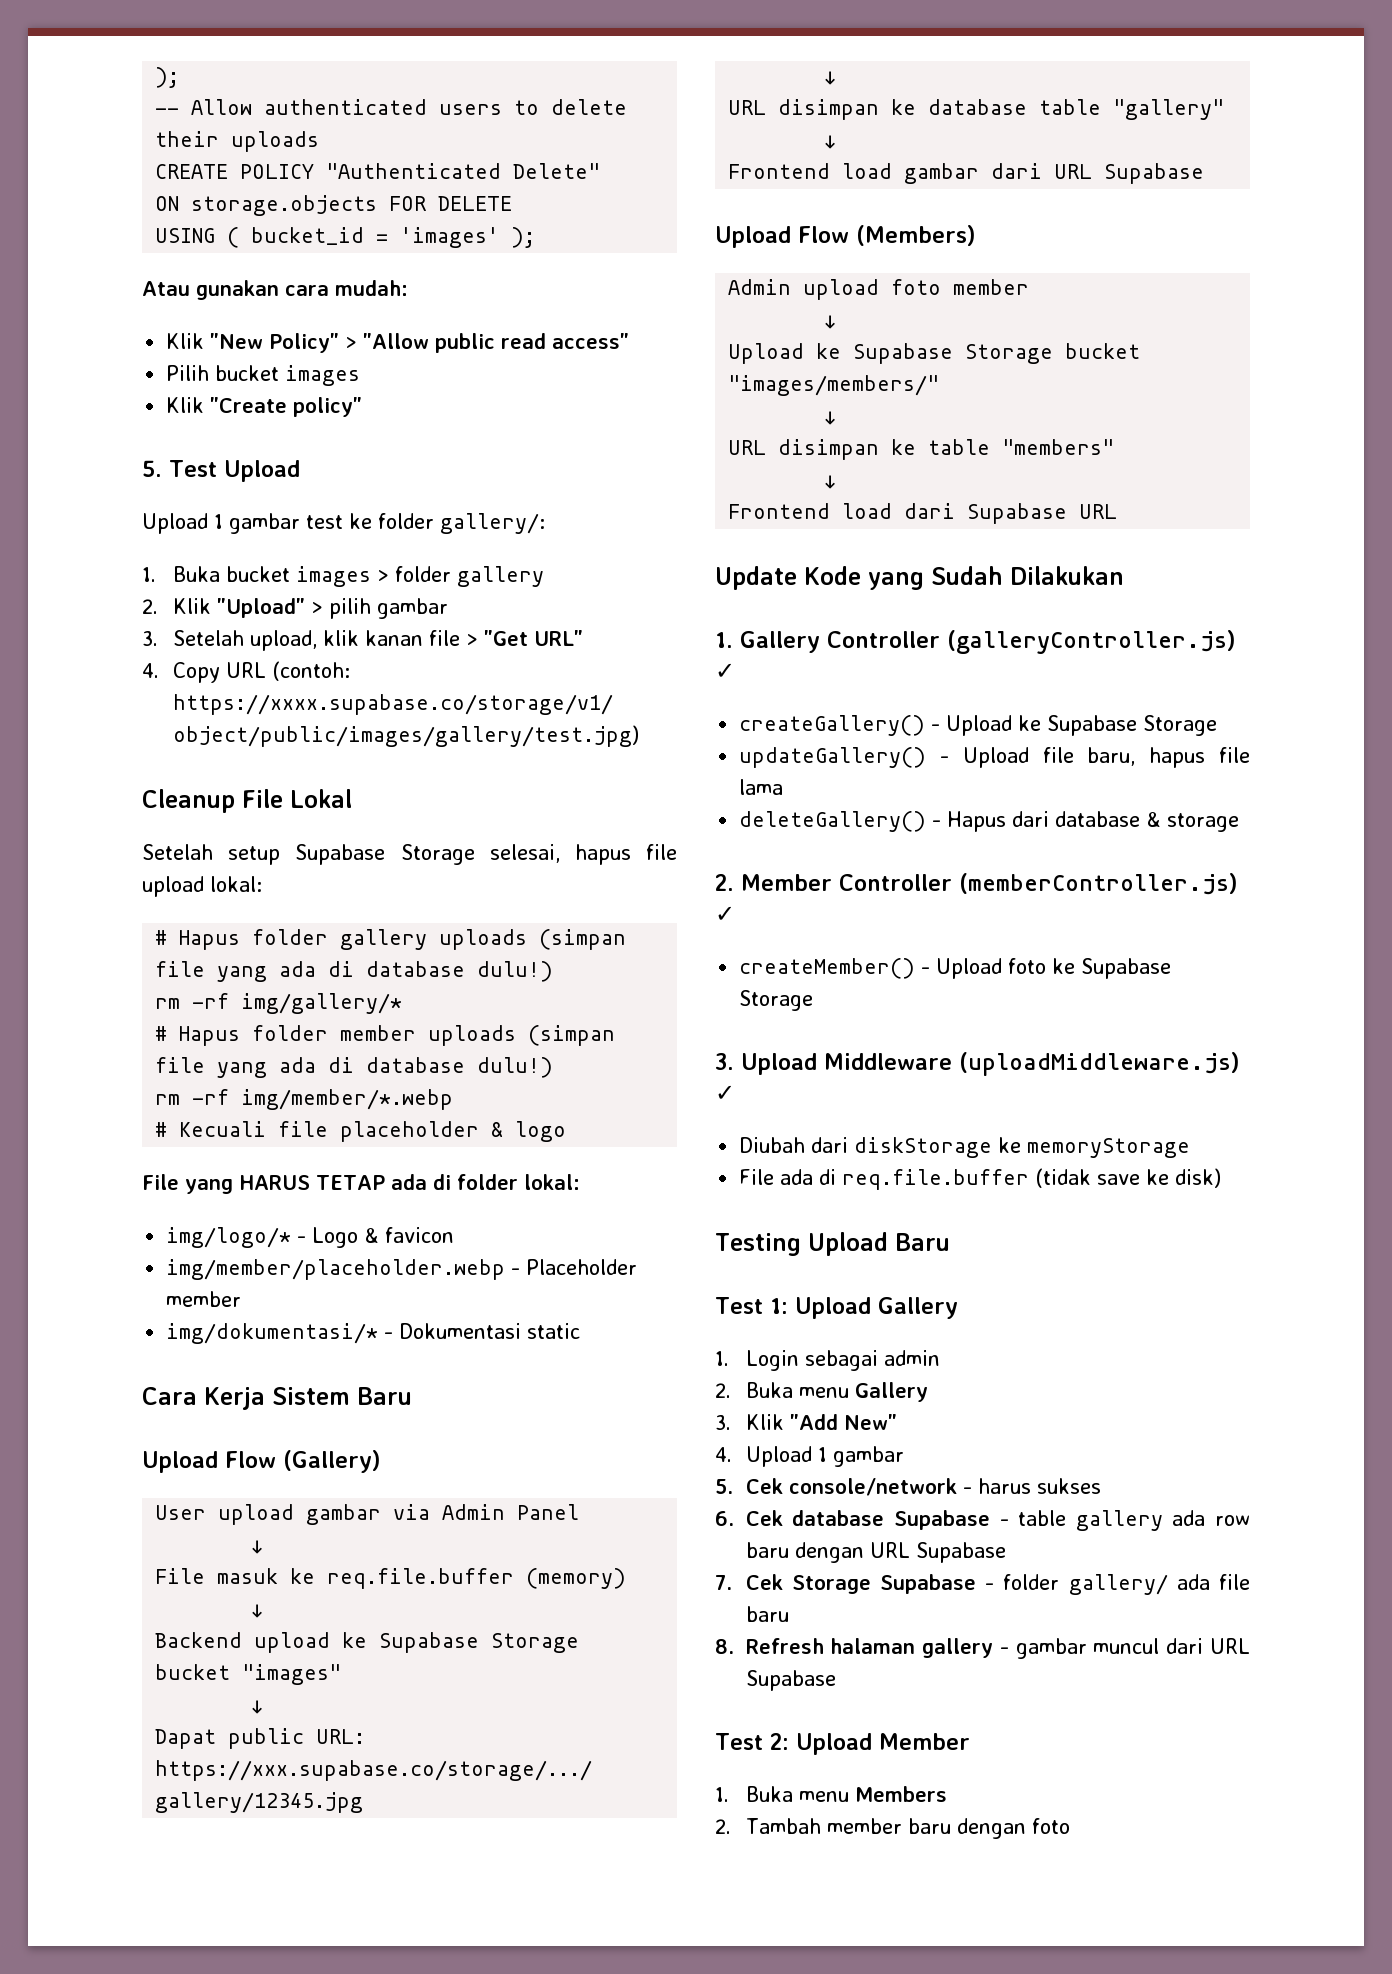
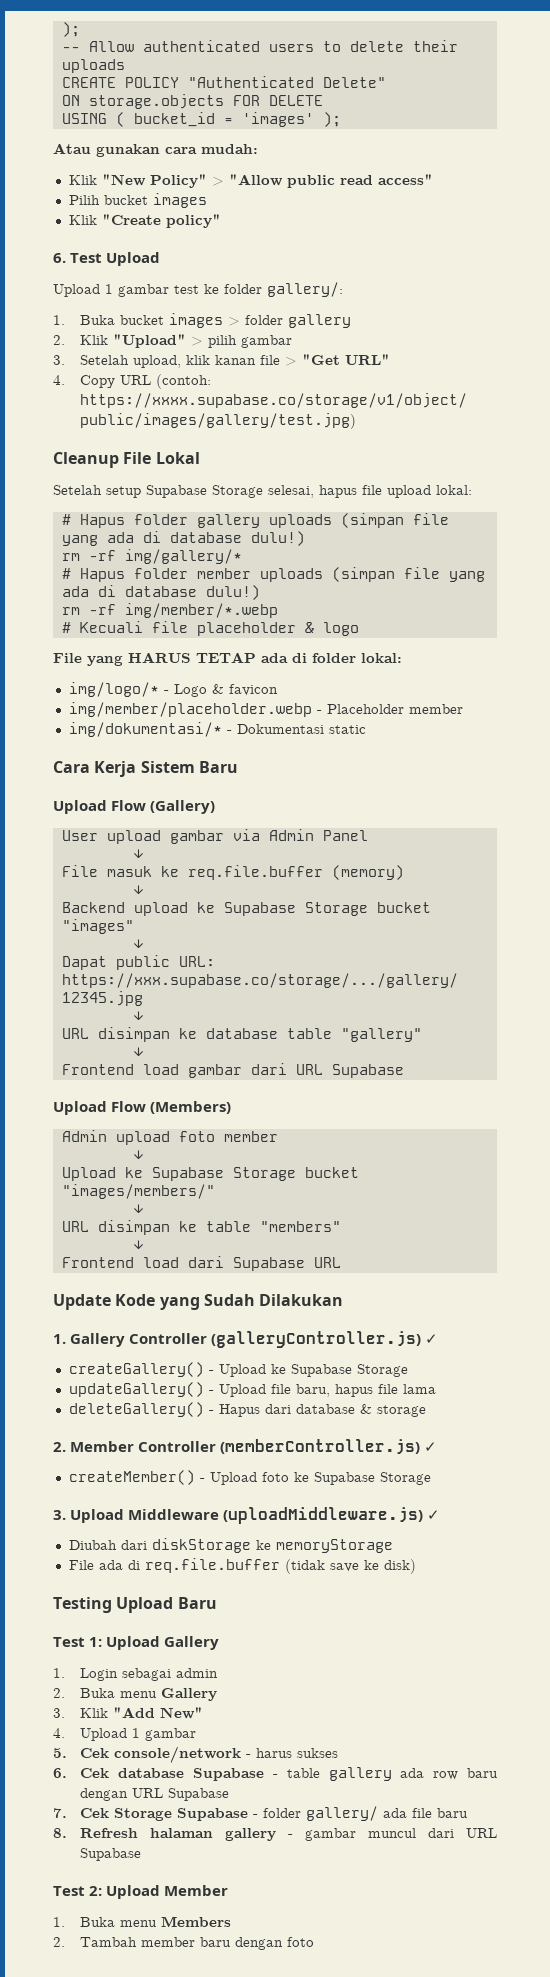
[142,460,162,477] 5. -> [53,253,66,263] 6.

